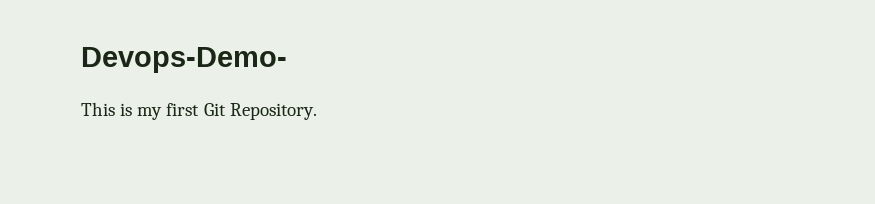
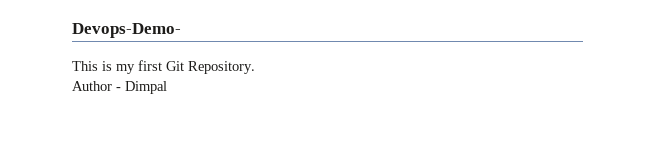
(317, 111) none -> [72,81,167,94] // Author - Dimpal

